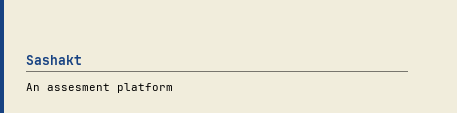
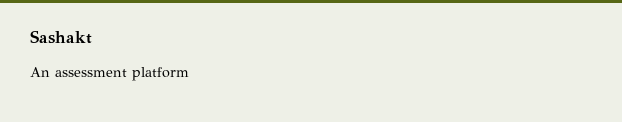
[47,83,110,91] assesment -> [55,69,127,77] assessment

